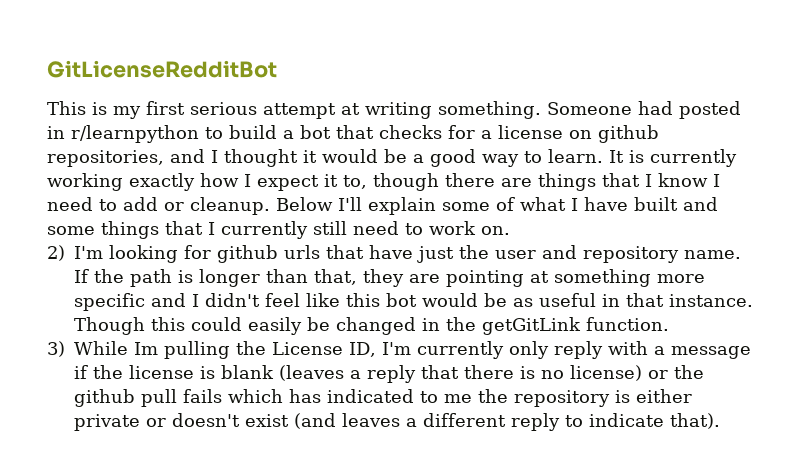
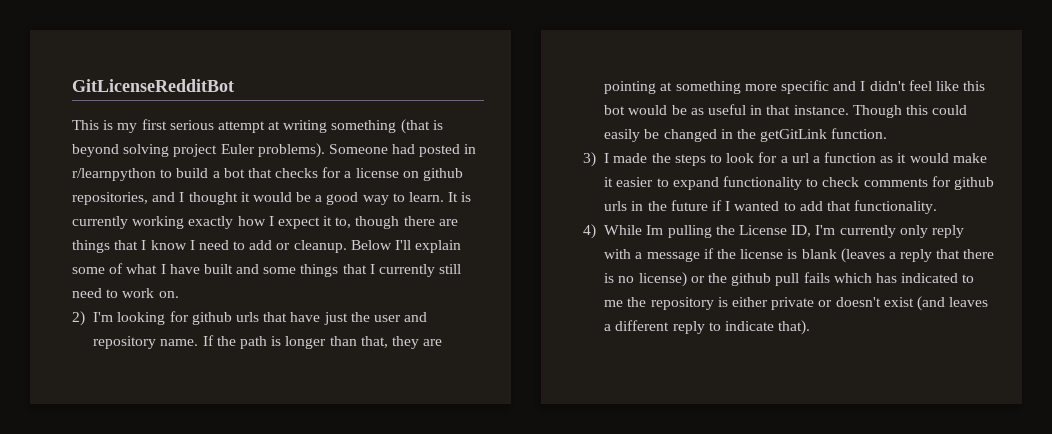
[438,101,541,119] something. -> [331,119,443,134] [72,143,325,158] something (that is beyond solving project Euler problems).
(65, 349) none -> [604,152,987,166] [604,176,994,190] [604,200,938,214] [583,224,596,239] I made the steps to look for a url a function as it would make it easier to expand functionality to check comments for github urls in the future if I wanted to add that functionality. // 4)

